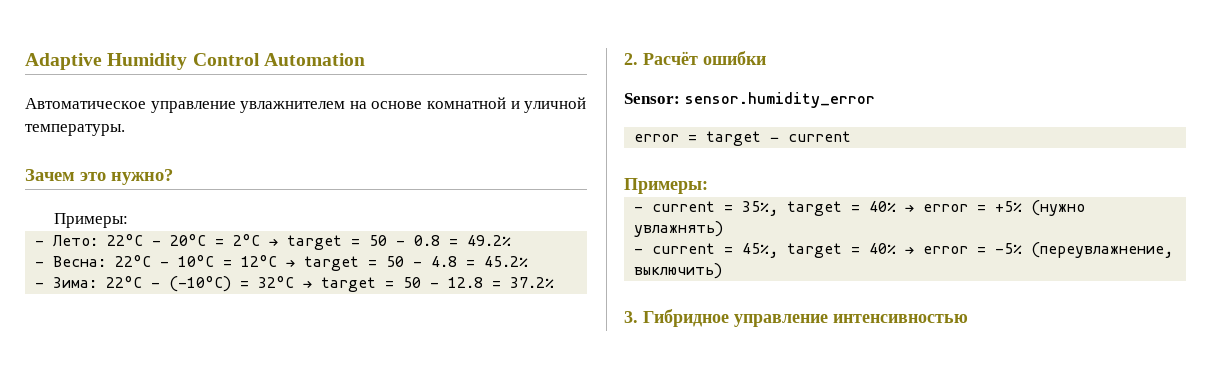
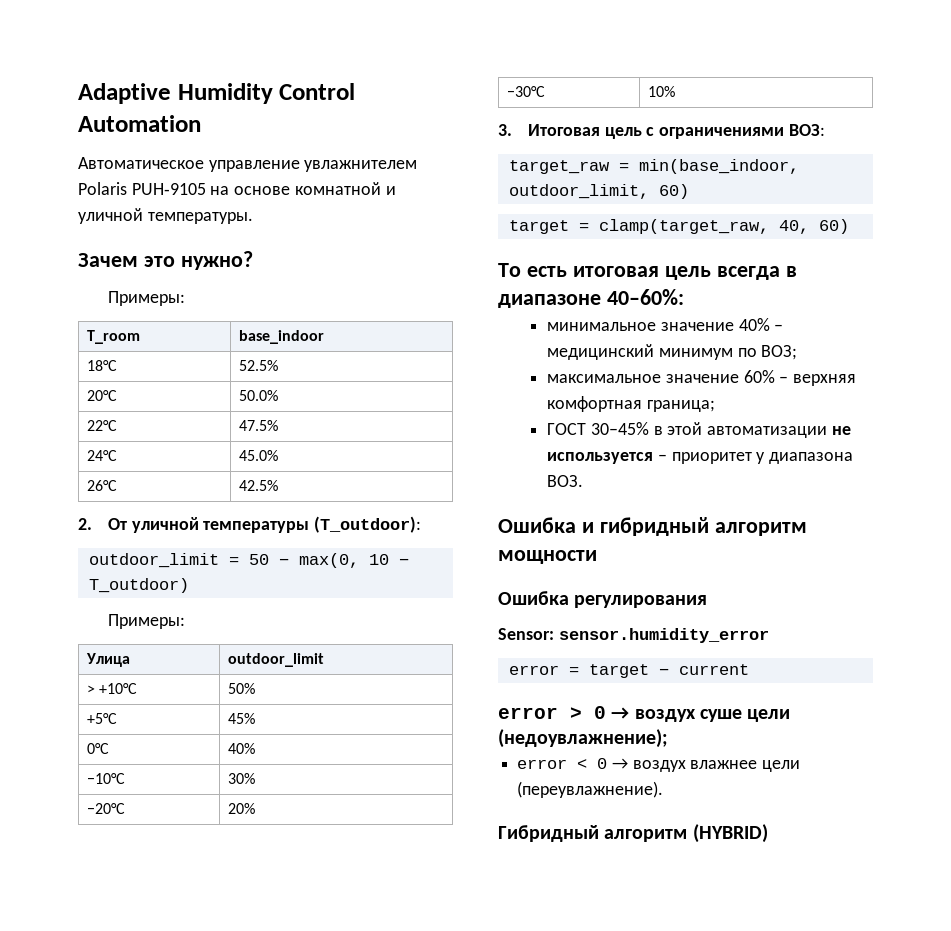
(346, 107) none -> [78,182,206,195] Polaris PUH‑9105
[35,234,512,250] [35,255,529,271] [35,276,555,292] [624,51,766,65] // - Лето: 22°C - 20°C = 2°C → target = 50 - 0.8 = 49.2% // - Весна: 22°C - 10°C = 12°C → target = 50 - 4.8 = 45.2% // - Зима: 22°C - (-10°C) = 32°C → target = 50 - 12.8 = 37.2% // 2. Расчёт ошибки -> [86,330,140,344] [238,330,324,344] [86,360,117,371] [238,360,278,371] [86,390,117,401] [238,390,278,401] [86,420,117,431] [238,420,278,431] [86,450,117,461] [238,450,278,461] [86,480,117,491] [238,480,278,491] [78,516,422,533] [88,553,409,568] [88,578,189,593] [107,614,185,629] [85,653,130,667] [227,653,324,667] [86,683,137,694] [227,683,255,694] [86,713,117,724] [227,713,255,724] [86,743,109,754] [227,743,255,754] [86,773,125,784] [227,773,255,784] [86,803,125,814] [227,803,255,814] [506,86,545,97] [647,86,675,97] [498,124,825,139] [508,159,799,174] [508,184,689,199] [508,219,849,234] [498,263,797,280] [498,289,684,308] [547,318,784,331] [547,344,798,360] [547,370,857,386] [547,396,715,412] [547,422,851,438] [547,452,854,464] [547,475,584,487] [498,517,807,536] [498,550,597,564] [498,591,708,608] // T_room | base_indoor // 18°C | 52.5% // 20°C | 50.0% // 22°C | 47.5% // 24°C | 45.0% // 26°C | 42.5% // 2. От уличной температуры (T_outdoor): // outdoor_limit = 50 − max(0, 10 − T_outdoor) // Примеры: // Улица | outdoor_limit // > +10°C | 50% // +5°C | 45% // 0°C | 40% // −10°C | 30% // −20°C | 20% // −30°C | 10% // 3. Итоговая цель с ограничениями ВОЗ: // target_raw = min(base_indoor, outdoor_limit, 60) // target = clamp(target_raw, 40, 60) // То есть итоговая цель всегда в диапазоне 40–60%: // минимальное значение 40% – медицинский минимум по ВОЗ; // максимальное значение 60% – верхняя комфортная граница; // ГОСТ 30–45% в этой автоматизации не используется – приоритет у диапазона ВОЗ. // Ошибка и гибридный алгоритм мощности // Ошибка регулирования
[624,178,708,194] [634,200,1086,216] [634,221,724,237] [634,242,1174,258] [634,263,723,279] [624,309,968,327] Примеры: // - current = 35%, target = 40% → error = +5% (нужно увлажнять) // - current = 45%, target = 40% → error = -5% (переувлажнение, выключить) // 3. Гибридное управление интенсивностью -> [498,706,791,722] [498,729,668,748] [517,758,801,772] [517,781,664,798] [498,824,768,843] error > 0 → воздух суше цели (недоувлажнение); // error < 0 → воздух влажнее цели (переувлажнение). // Гибридный алгоритм (HYBRID)

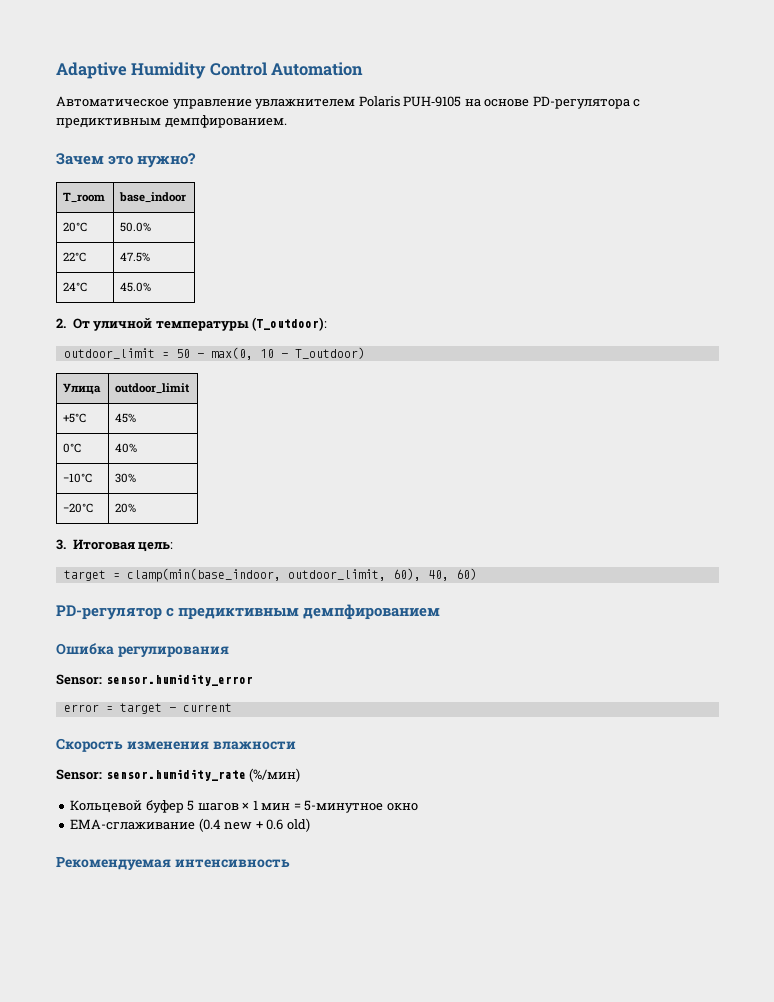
[294,182,396,195] [78,208,253,224] комнатной и уличной температуры. -> [532,96,641,109] [56,115,287,128] PD-регулятора с предиктивным демпфированием.
[107,291,185,306] // Примеры: -> (197, 160) none
[86,360,117,371] [238,360,278,371] // 18°C | 52.5% -> (187, 197) none
[86,480,117,491] [238,480,278,491] // 26°C | 42.5% -> (152, 287) none
[107,614,185,629] // Примеры: -> (365, 353) none
[86,683,137,694] [227,683,255,694] // > +10°C | 50% -> (191, 388) none
[506,86,545,97] [647,86,675,97] // −30°C | 10% -> (137, 508) none
[604,124,825,139] [508,159,799,174] [508,184,689,199] цель с ограничениями ВОЗ: // target_raw = min(base_indoor, outdoor_limit, 60) -> [138,542,174,552] цель:
[598,219,769,234] clamp(target_raw, -> [126,568,421,582] clamp(min(base_indoor, outdoor_limit, 60),
[498,263,797,280] [498,289,684,308] [547,318,784,331] [547,344,798,360] [547,370,857,386] [547,396,715,412] [547,422,851,438] [547,452,854,464] [547,475,584,487] [498,517,807,536] [498,550,597,564] То есть итоговая цель всегда в диапазоне 40–60%: // минимальное значение 40% – медицинский минимум по ВОЗ; // максимальное значение 60% – верхняя комфортная граница; // ГОСТ 30–45% в этой автоматизации не используется – приоритет у диапазона ВОЗ. // Ошибка и гибридный алгоритм мощности -> [56,604,441,620] PD-регулятор с предиктивным демпфированием
[498,706,791,722] [498,729,668,748] [517,758,801,772] [517,781,664,798] [498,824,768,843] error > 0 → воздух суше цели (недоувлажнение); // error < 0 → воздух влажнее цели (переувлажнение). // Гибридный алгоритм (HYBRID) -> [56,738,296,752] [56,768,301,782] [70,800,418,813] [70,818,310,832] [56,857,290,870] Скорость изменения влажности // Sensor: sensor.humidity_rate (%/мин) // Кольцевой буфер 5 шагов × 1 мин = 5-минутное окно // EMA-сглаживание (0.4 new + 0.6 old) // Рекомендуемая интенсивность

